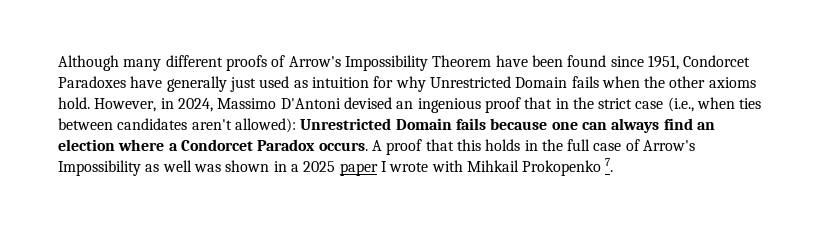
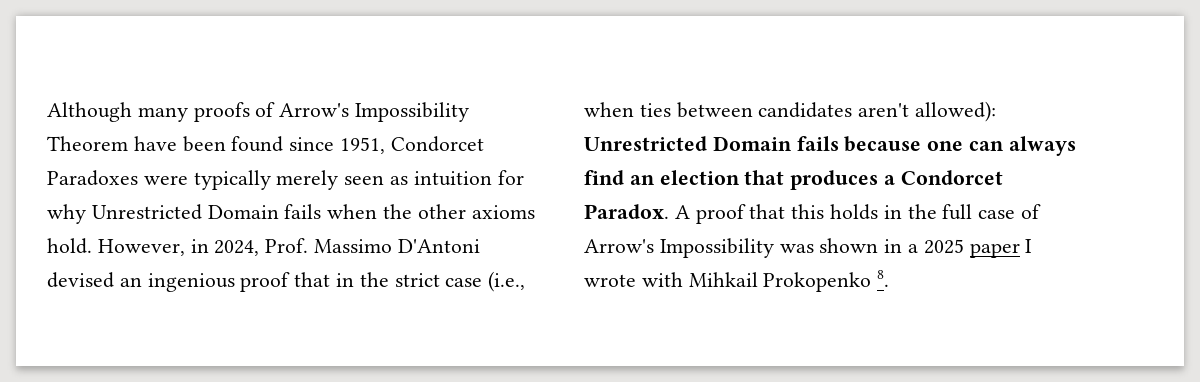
[165,55,223,67] different -> (188, 114) none
[130,76,290,92] have generally just used -> [143,170,385,190] were typically merely seen
(213, 105) none -> [265,238,309,253] Prof.
[118,139,368,151] where a Condorcet Paradox occurs. -> [744,170,1003,190] [584,204,669,219] that produces a Condorcet Paradox.
[145,160,192,172] as well -> (774, 248) none
[605,158,614,172] 7. -> [877,270,890,287] 8.

